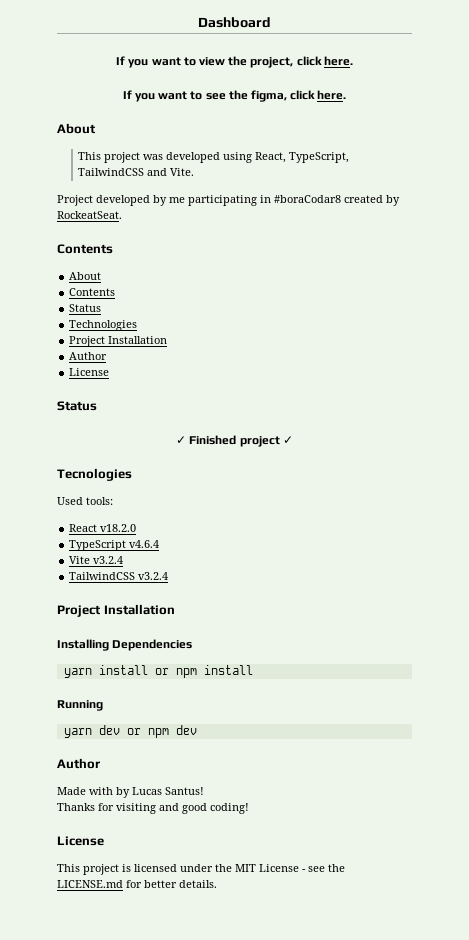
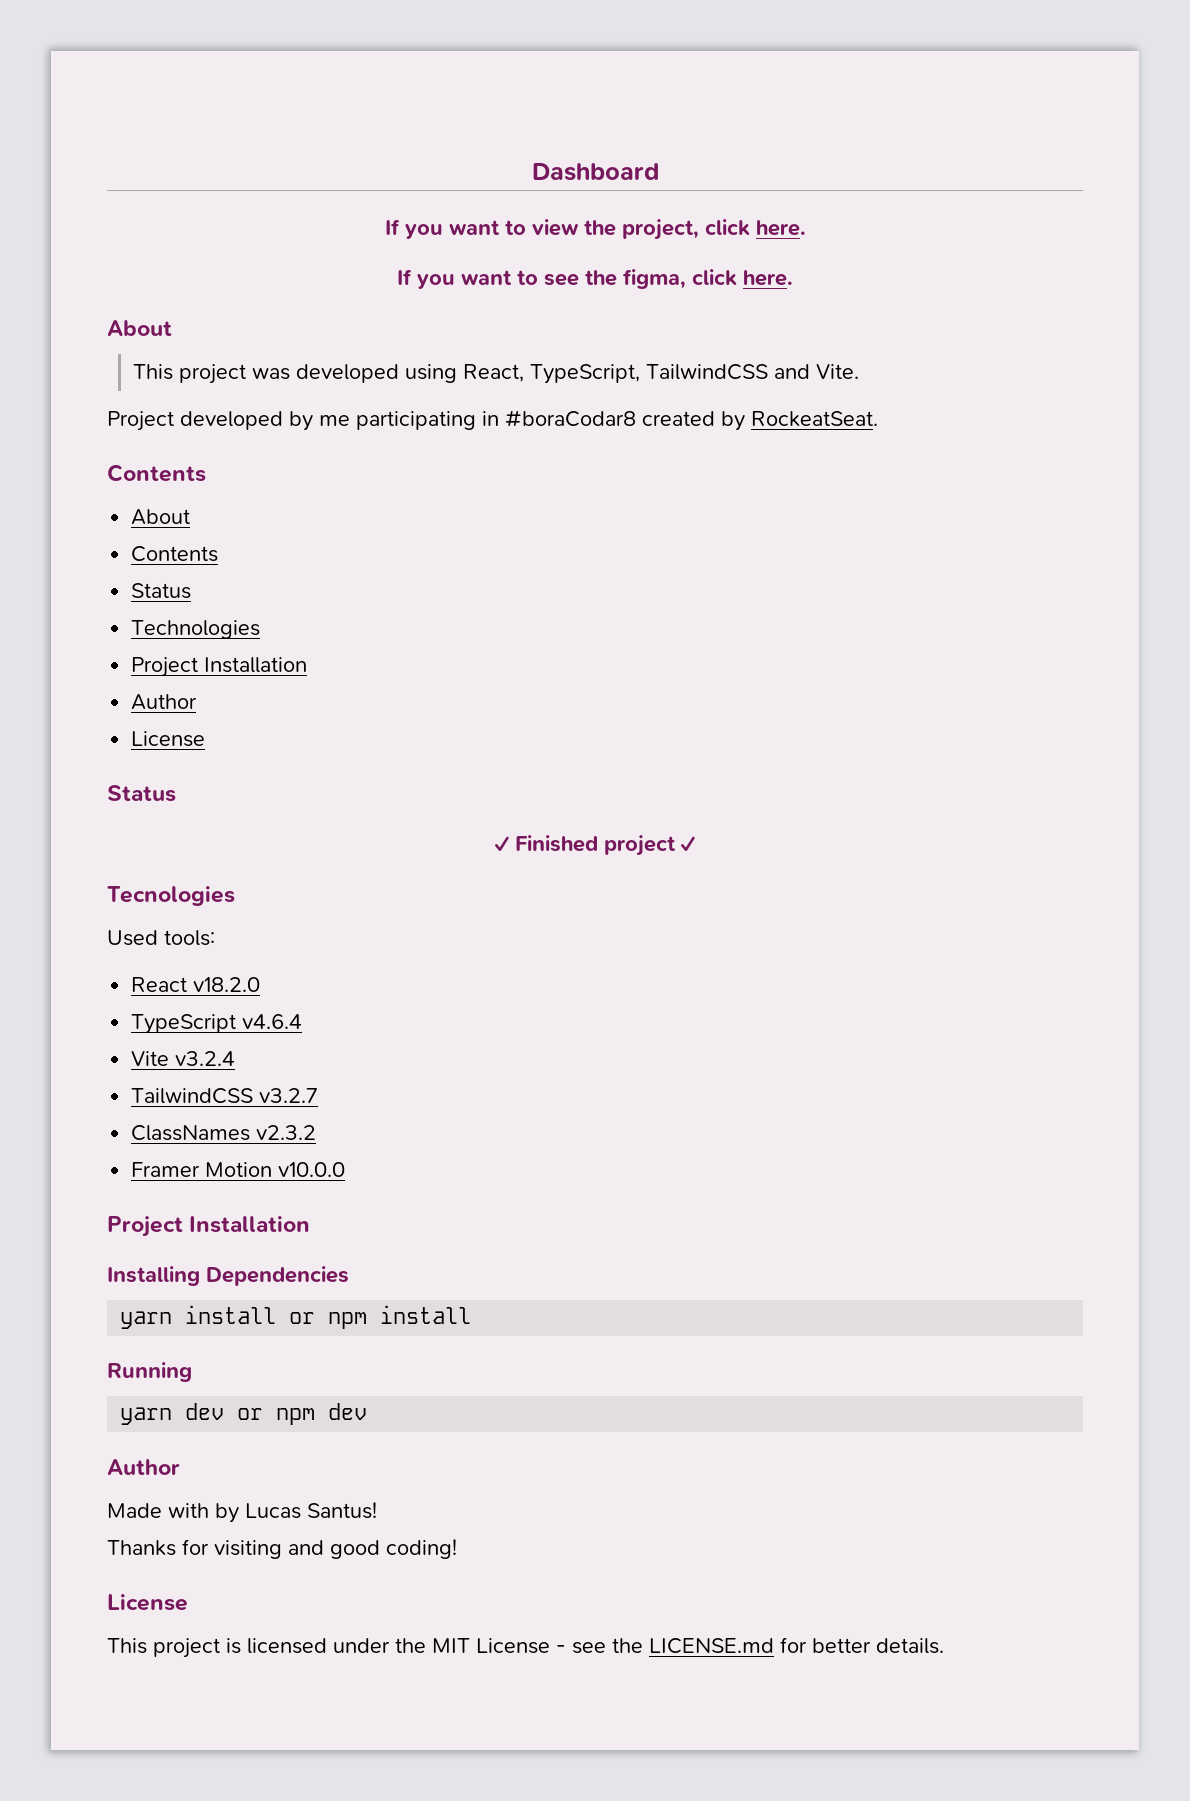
[138,572,169,580] v3.2.4 -> [259,1088,319,1103] [131,1125,317,1141] [131,1162,346,1177] v3.2.7 // ClassNames v2.3.2 // Framer Motion v10.0.0

